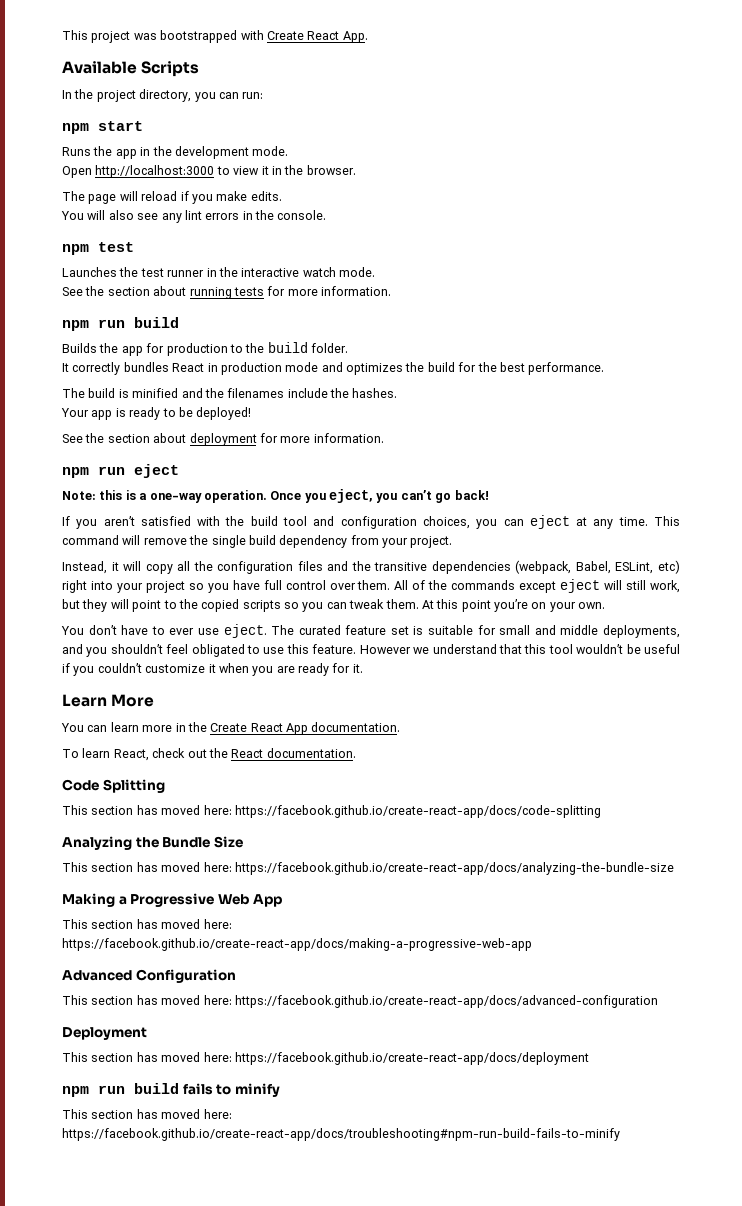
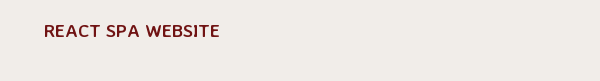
[62,30,368,43] [62,61,200,77] [62,89,264,102] [62,121,143,134] [62,146,289,159] [62,165,356,178] [62,191,282,204] [61,210,327,223] [62,242,134,255] [62,267,375,277] [62,286,391,299] [62,317,179,331] [62,342,348,356] [62,362,605,375] [62,388,398,398] [61,407,252,420] [62,433,384,446] [62,464,179,478] [62,489,489,503] [62,515,680,529] [62,535,453,548] [62,560,681,574] [62,579,681,593] [62,599,606,612] [61,624,680,638] [62,644,680,657] [62,663,363,676] [62,694,155,707] [61,722,401,735] [62,748,356,761] [62,779,165,793] [62,805,601,818] [62,836,243,850] [62,862,674,875] [62,893,282,907] [62,919,232,929] [62,938,532,951] [62,969,236,983] [62,995,658,1008] [62,1027,147,1040] [62,1052,589,1065] [62,1083,280,1097] [62,1109,232,1119] [62,1128,620,1141] This project was bootstrapped with Create React App. // Available Scripts // In the project directory, you can run: // npm start // Runs the app in the development mode. // Open http://localhost:3000 to view it in the browser. // The page will reload if you make edits. // You will also see any lint errors in the console. // npm test // Launches the test runner in the interactive watch mode. // See the section about running tests for more information. // npm run build // Builds the app for production to the build folder. // It correctly bundles React in production mode and optimizes the build for the best performance. // The build is minified and the filenames include the hashes. // Your app is ready to be deployed! // See the section about deployment for more information. // npm run eject // Note: this is a one-way operation. Once you eject, you can’t go back! // If you aren’t satisfied with the build tool and configuration choices, you can eject at any time. This command will remove the single build dependency from your project. // Instead, it will copy all the configuration files and the transitive dependencies (webpack, Babel, ESLint, etc) right into your project so you have full control over them. All of the commands except eject will still work, but they will point to the copied scripts so you can tweak them. At this point you’re on your own. // You don’t have to ever use eject. The curated feature set is suitable for small and middle deployments, and you shouldn’t feel obligated to use this feature. However we understand that this tool wouldn’t be useful if you couldn’t customize it when you are ready for it. // Learn More // You can learn more in the Create React App documentation. // To learn React, check out the React documentation. // Code Splitting // This section has moved here: https://facebook.github.io/create-react-app/docs/code-splitting // Analyzing the Bundle Size // This section has moved here: https://facebook.github.io/create-react-app/docs/analyzing-the-bundle-size // Making a Progressive Web App // This section has moved here: https://facebook.github.io/create-react-app/docs/making-a-progressive-web-app // Advanced Configuration // This section has moved here: https://facebook.github.io/create-react-app/docs/advanced-configuration // Deployment // This section has moved here: https://facebook.github.io/create-react-app/docs/deployment // npm run build fails to minify // This section has moved here: https://facebook.github.io/create-react-app/docs/troubleshooting#npm-run-build-fails-to-minify -> [44,25,220,37] REACT SPA WEBSITE

